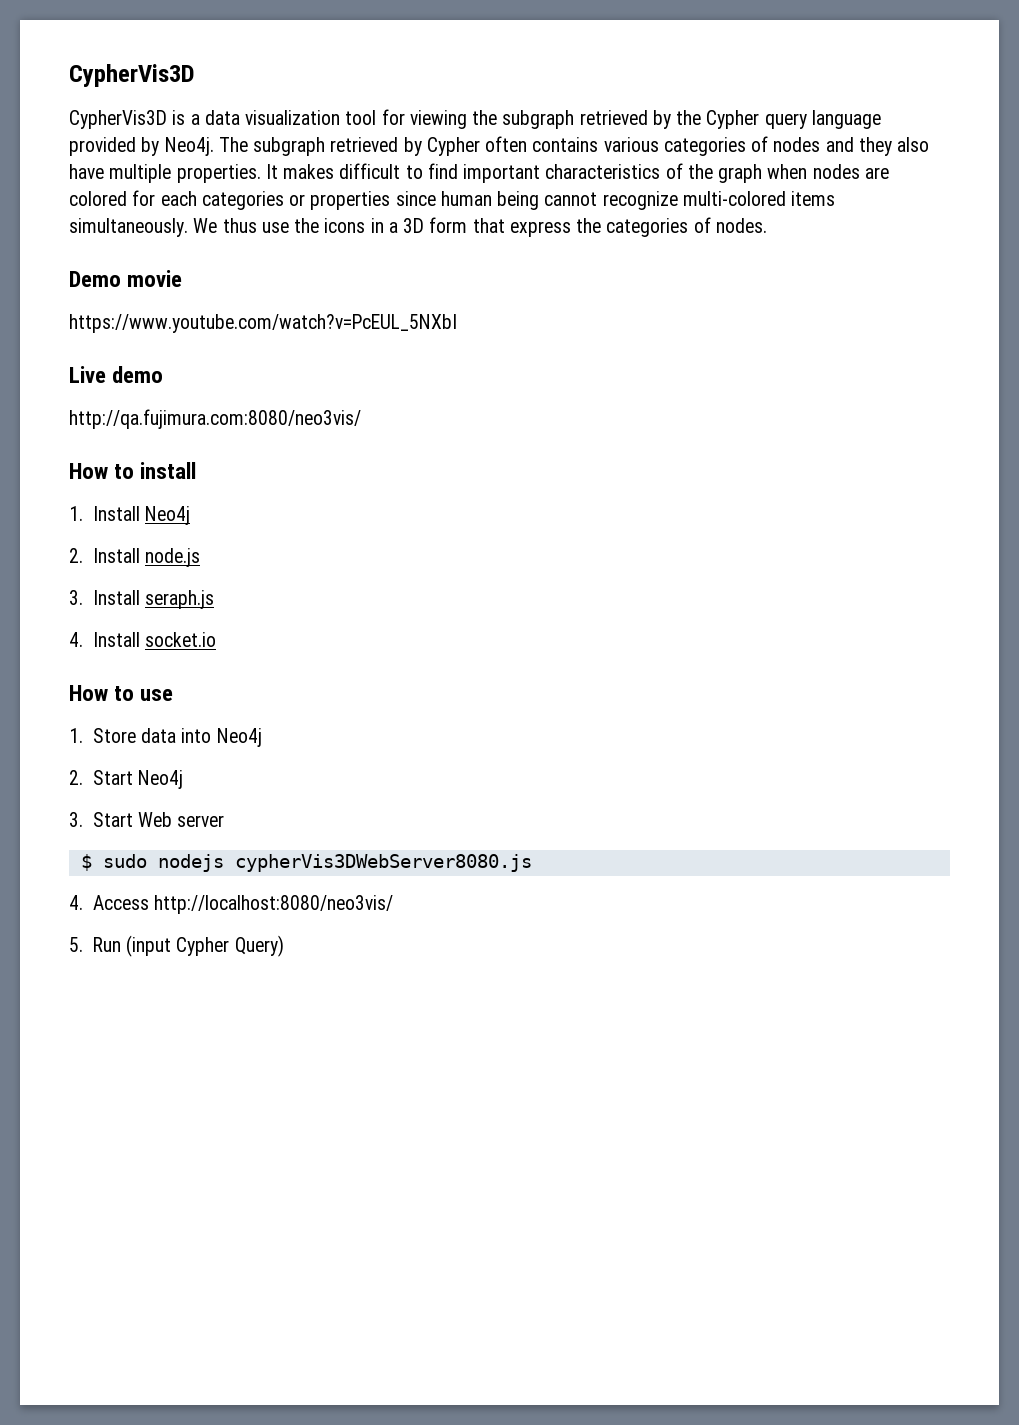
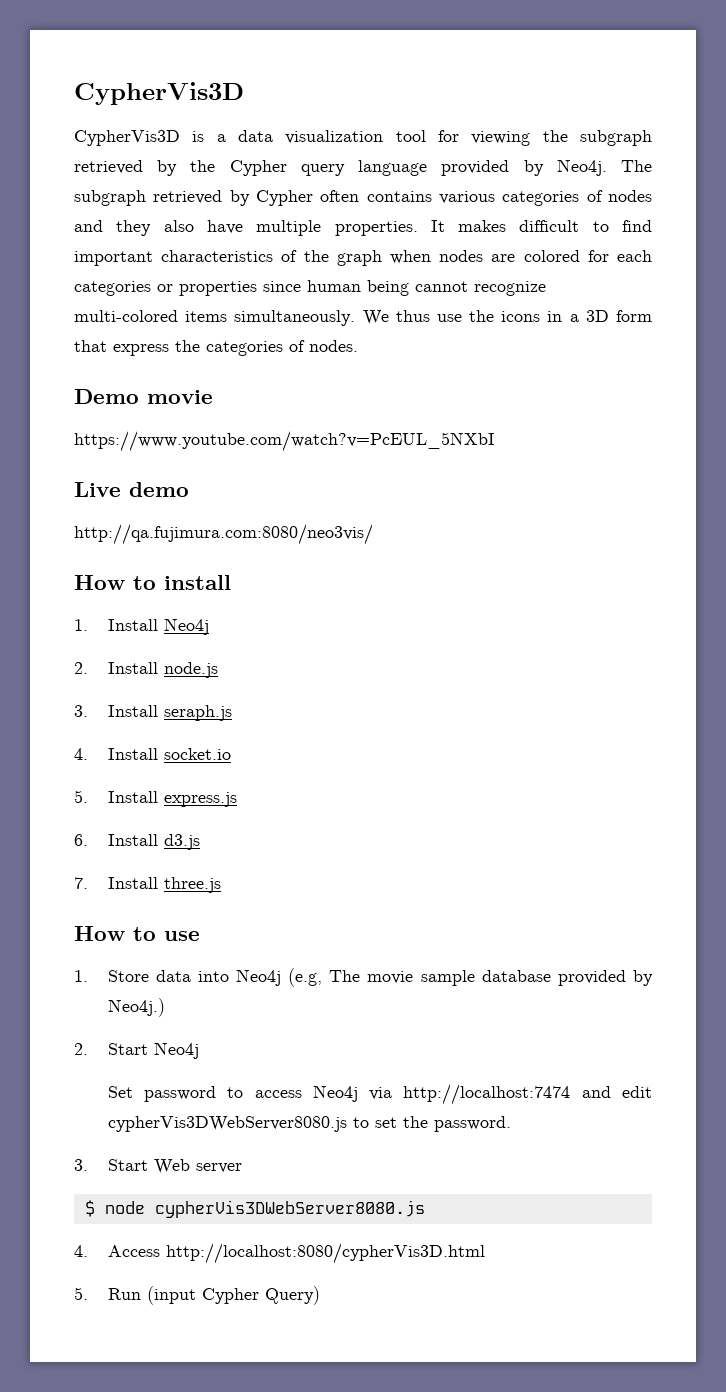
(217, 639) none -> [74,790,237,807] [74,834,200,850] [74,877,221,893] // 5. Install express.js // 6. Install d3.js // 7. Install three.js
[69,770,184,789] // 2. Start Neo4j -> [288,968,653,987] [107,998,165,1017] [74,1042,199,1059] [107,1084,652,1105] [107,1116,511,1132] (e.g, The movie sample database provided by Neo4j.) // 2. Start Neo4j // Set password to access Neo4j via http://localhost:7474 and edit cypherVis3DWebServer8080.js to set the password.
[102,854,224,872] sudo nodejs -> [104,1201,145,1214] node
[154,895,394,914] http://localhost:8080/neo3vis/ -> [165,1243,485,1264] http://localhost:8080/cypherVis3D.html

